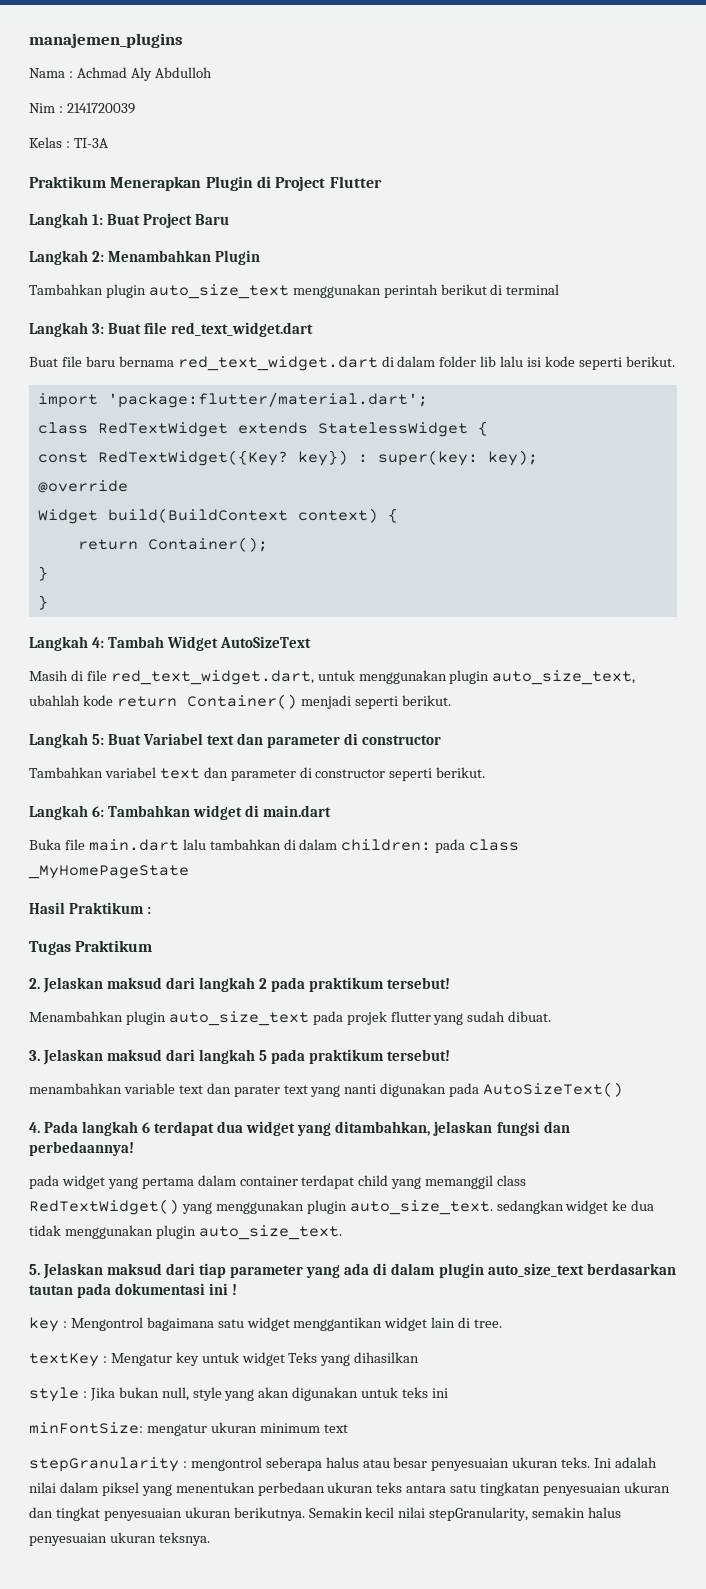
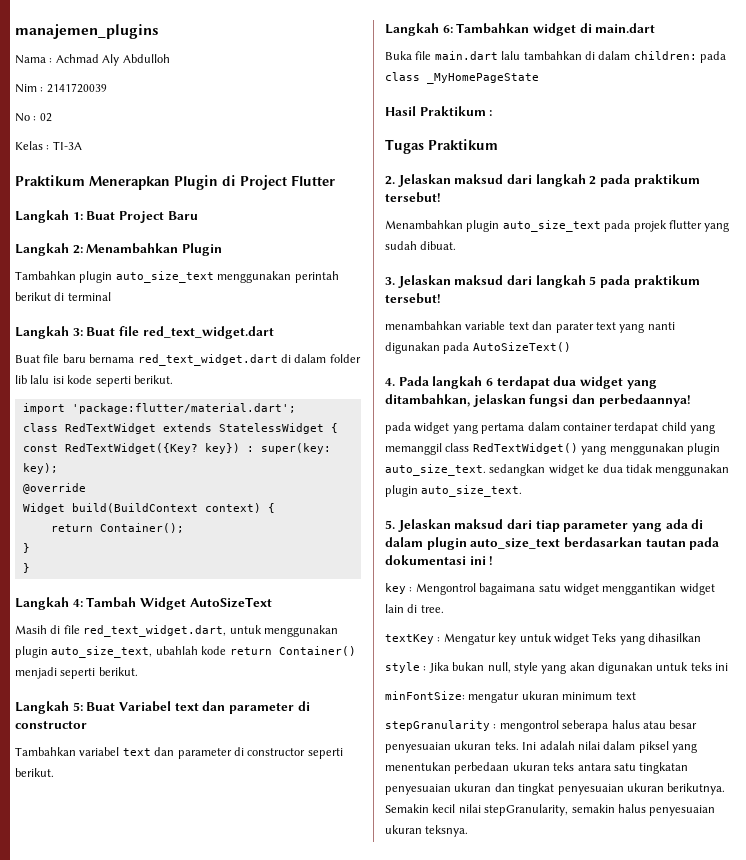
(135, 108) none -> [15,113,52,122] // No : 02

